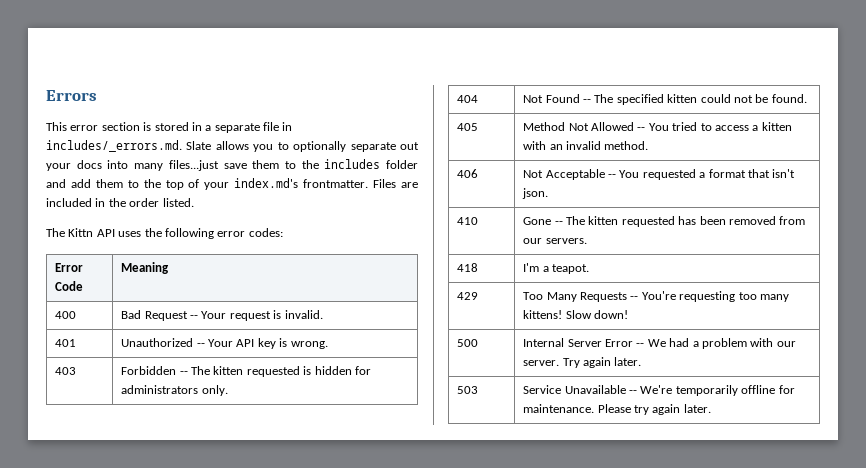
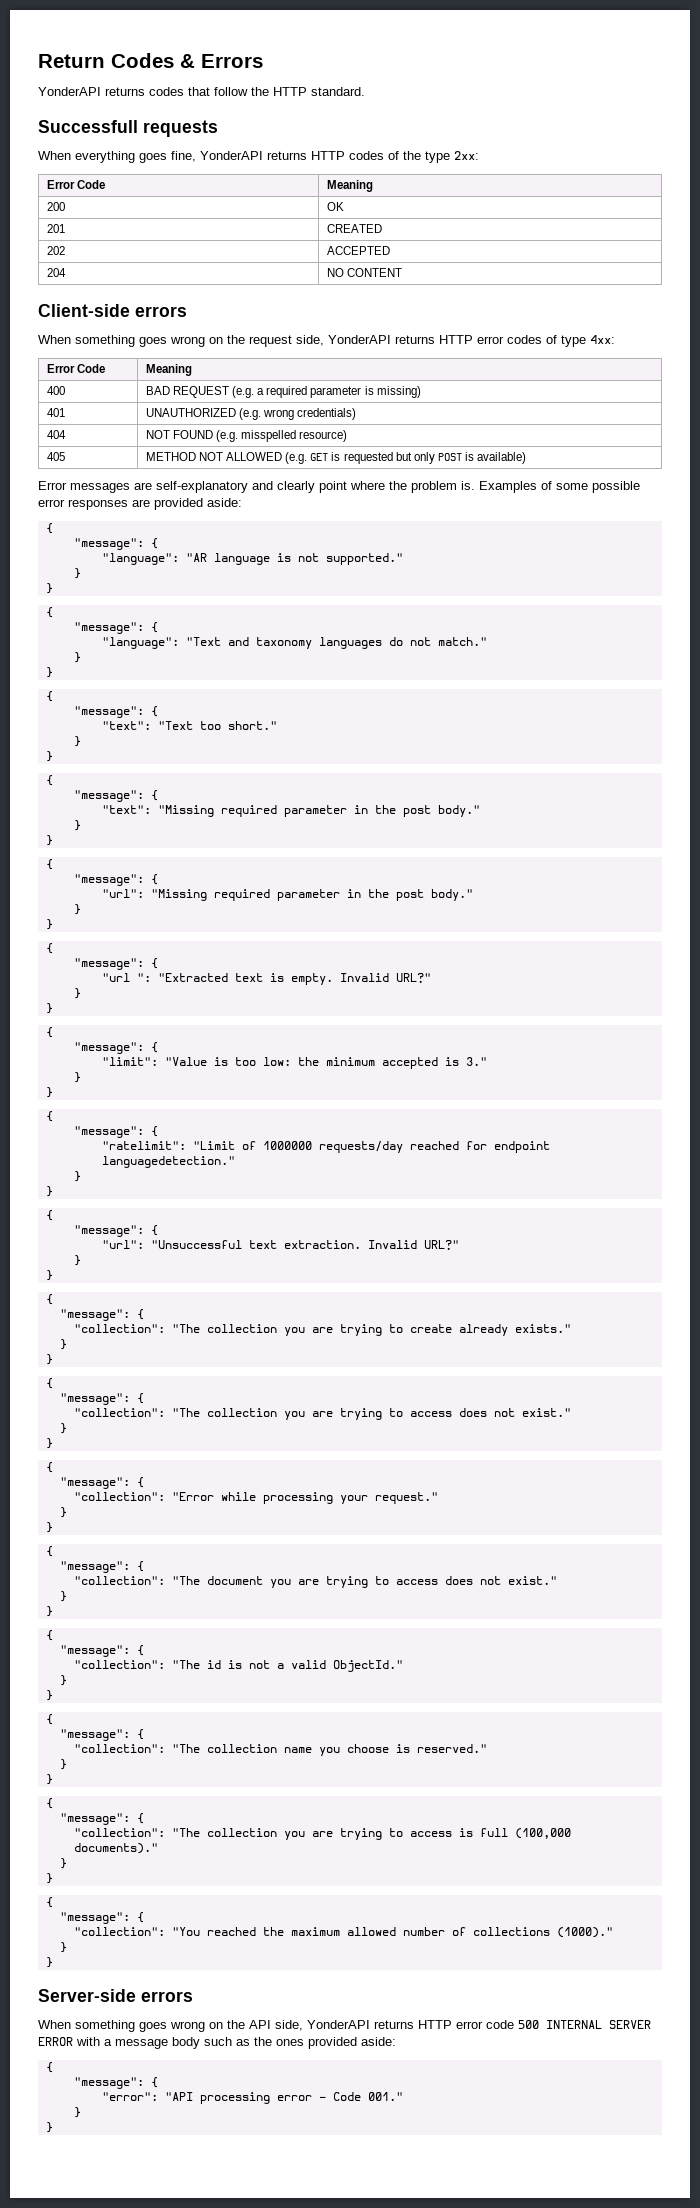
[46,90,97,101] [46,122,293,133] [46,140,419,152] [46,159,418,171] [46,178,419,190] [46,198,194,207] [46,228,283,239] [55,263,84,272] [55,281,84,291] [121,262,170,274] [55,311,77,319] [121,310,323,321] [55,339,77,347] [121,338,328,349] [55,367,77,375] [121,366,371,377] [121,385,228,396] [457,95,479,103] [523,94,807,105] [457,123,479,131] [523,122,792,131] [523,141,649,150] [457,169,479,178] [523,169,796,180] [522,188,549,199] [457,217,479,225] [523,216,806,227] [523,238,587,244] [457,263,479,272] [523,263,589,274] [457,292,479,300] [523,291,789,302] [523,310,628,319] [457,339,479,347] [523,338,796,349] [523,357,642,368] [457,386,479,394] [523,385,795,396] [523,404,711,415] Errors // This error section is stored in a separate file in includes/_errors.md. Slate allows you to optionally separate out your docs into many files...just save them to the includes folder and add them to the top of your index.md's frontmatter. Files are included in the order listed. // The Kittn API uses the following error codes: // Error Code | Meaning // 400 | Bad Request -- Your request is invalid. // 401 | Unauthorized -- Your API key is wrong. // 403 | Forbidden -- The kitten requested is hidden for administrators only. // 404 | Not Found -- The specified kitten could not be found. // 405 | Method Not Allowed -- You tried to access a kitten with an invalid method. // 406 | Not Acceptable -- You requested a format that isn't json. // 410 | Gone -- The kitten requested has been removed from our servers. // 418 | I'm a teapot. // 429 | Too Many Requests -- You're requesting too many kittens! Slow down! // 500 | Internal Server Error -- We had a problem with our server. Try again later. // 503 | Service Unavailable -- We're temporarily offline for maintenance. Please try again later. -> [38,53,263,68] [38,87,365,96] [38,120,218,137] [38,151,479,163] [46,180,106,189] [326,180,373,192] [46,202,65,211] [326,202,344,211] [46,224,65,233] [326,224,382,233] [46,246,65,255] [326,246,390,255] [46,268,66,277] [326,268,403,277] [38,304,187,317] [38,335,615,347] [46,364,106,373] [145,364,192,376] [46,386,65,395] [145,386,421,398] [46,408,65,417] [145,408,357,420] [46,430,66,439] [145,430,348,442] [46,452,65,461] [145,452,527,464] [38,481,640,493] [38,498,242,510] [45,523,53,534] [73,538,158,550] [101,553,403,565] [73,568,81,579] [45,583,53,594] [45,607,53,618] [73,622,158,634] [101,637,487,649] [73,652,81,663] [45,667,53,678] [45,691,53,702] [73,706,158,718] [101,721,277,730] [73,736,81,747] [45,751,53,762] [45,775,53,786] [73,790,158,802] [101,805,480,817] [73,820,81,831] [45,835,53,846] [45,859,53,870] [73,874,158,886] [101,889,473,901] [73,904,81,915] [45,919,53,930] [45,943,53,954] [73,958,158,970] [101,973,431,985] [73,988,81,999] [45,1003,53,1014] [45,1027,53,1038] [73,1042,158,1054] [101,1057,487,1069] [73,1072,81,1083] [45,1087,53,1098] [45,1111,53,1122] [73,1126,158,1138] [101,1141,550,1153] [101,1156,235,1168] [73,1171,81,1182] [45,1186,53,1197] [45,1210,53,1221] [73,1225,158,1237] [101,1240,459,1250] [73,1255,81,1266] [45,1270,53,1281] [45,1294,53,1305] [59,1309,144,1321] [73,1324,571,1336] [59,1339,67,1350] [45,1354,53,1365] [45,1378,53,1389] [59,1393,144,1405] [73,1408,571,1420] [59,1423,67,1434] [45,1438,53,1449] [45,1462,53,1473] [59,1477,144,1489] [73,1492,438,1504] [59,1507,67,1518] [45,1522,53,1533] [45,1546,53,1557] [59,1561,144,1573] [73,1576,557,1588] [59,1591,67,1602] [45,1606,53,1617] [45,1630,53,1641] [59,1645,144,1657] [73,1660,403,1672] [59,1675,67,1686] [45,1690,53,1701] [45,1714,53,1725] [59,1729,144,1741] [73,1744,487,1756] [59,1759,67,1770] [45,1774,53,1785] [45,1798,53,1809] [59,1813,144,1825] [73,1828,571,1840] [73,1843,158,1854] [59,1858,67,1869] [45,1873,53,1884] [45,1897,53,1908] [59,1912,144,1924] [73,1927,613,1938] [59,1942,67,1953] [45,1957,53,1968] [38,1989,193,2002] [38,2020,651,2032] [38,2037,396,2049] [45,2062,53,2073] [73,2077,158,2089] [101,2092,403,2104] [73,2107,81,2118] [45,2122,53,2133] Return Codes & Errors // YonderAPI returns codes that follow the HTTP standard. // Successfull requests // When everything goes fine, YonderAPI returns HTTP codes of the type 2xx: // Error Code | Meaning // 200 | OK // 201 | CREATED // 202 | ACCEPTED // 204 | NO CONTENT // Client-side errors // When something goes wrong on the request side, YonderAPI returns HTTP error codes of type 4xx: // Error Code | Meaning // 400 | BAD REQUEST (e.g. a required parameter is missing) // 401 | UNAUTHORIZED (e.g. wrong credentials) // 404 | NOT FOUND (e.g. misspelled resource) // 405 | METHOD NOT ALLOWED (e.g. GET is requested but only POST is available) // Error messages are self-explanatory and clearly point where the problem is. Examples of some possible error responses are provided aside: // { // "message": { // "language": "AR language is not supported." // } // } // { // "message": { // "language": "Text and taxonomy languages do not match." // } // } // { // "message": { // "text": "Text too short." // } // } // { // "message": { // "text": "Missing required parameter in the post body." // } // } // { // "message": { // "url": "Missing required parameter in the post body." // } // } // { // "message": { // "url ": "Extracted text is empty. Invalid URL?" // } // } // { // "message": { // "limit": "Value is too low: the minimum accepted is 3." // } // } // { // "message": { // "ratelimit": "Limit of 1000000 requests/day reached for endpoint languagedetection." // } // } // { // "message": { // "url": "Unsuccessful text extraction. Invalid URL?" // } // } // { // "message": { // "collection": "The collection you are trying to create already exists." // } // } // { // "message": { // "collection": "The collection you are trying to access does not exist." // } // } // { // "message": { // "collection": "Error while processing your request." // } // } // { // "message": { // "collection": "The document you are trying to access does not exist." // } // } // { // "message": { // "collection": "The id is not a valid ObjectId." // } // } // { // "message": { // "collection": "The collection name you choose is reserved." // } // } // { // "message": { // "collection": "The collection you are trying to access is full (100,000 documents)." // } // } // { // "message": { // "collection": "You reached the maximum allowed number of collections (1000)." // } // } // Server-side errors // When something goes wrong on the API side, YonderAPI returns HTTP error code 500 INTERNAL SERVER ERROR with a message body such as the ones provided aside: // { // "message": { // "error": "API processing error - Code 001." // } // }

